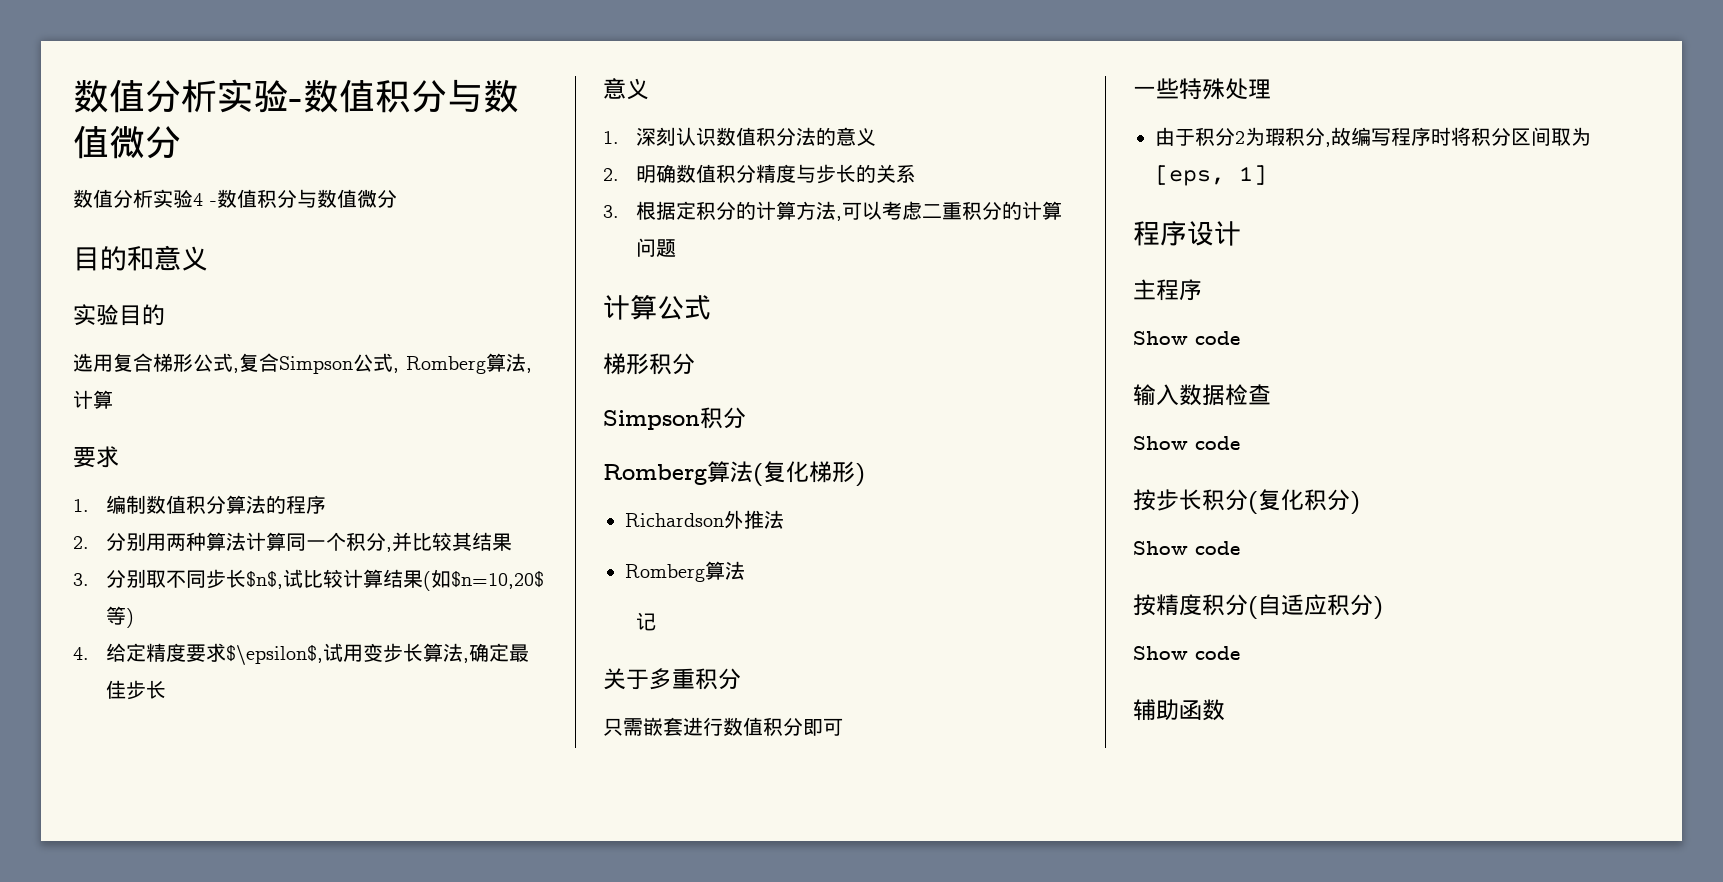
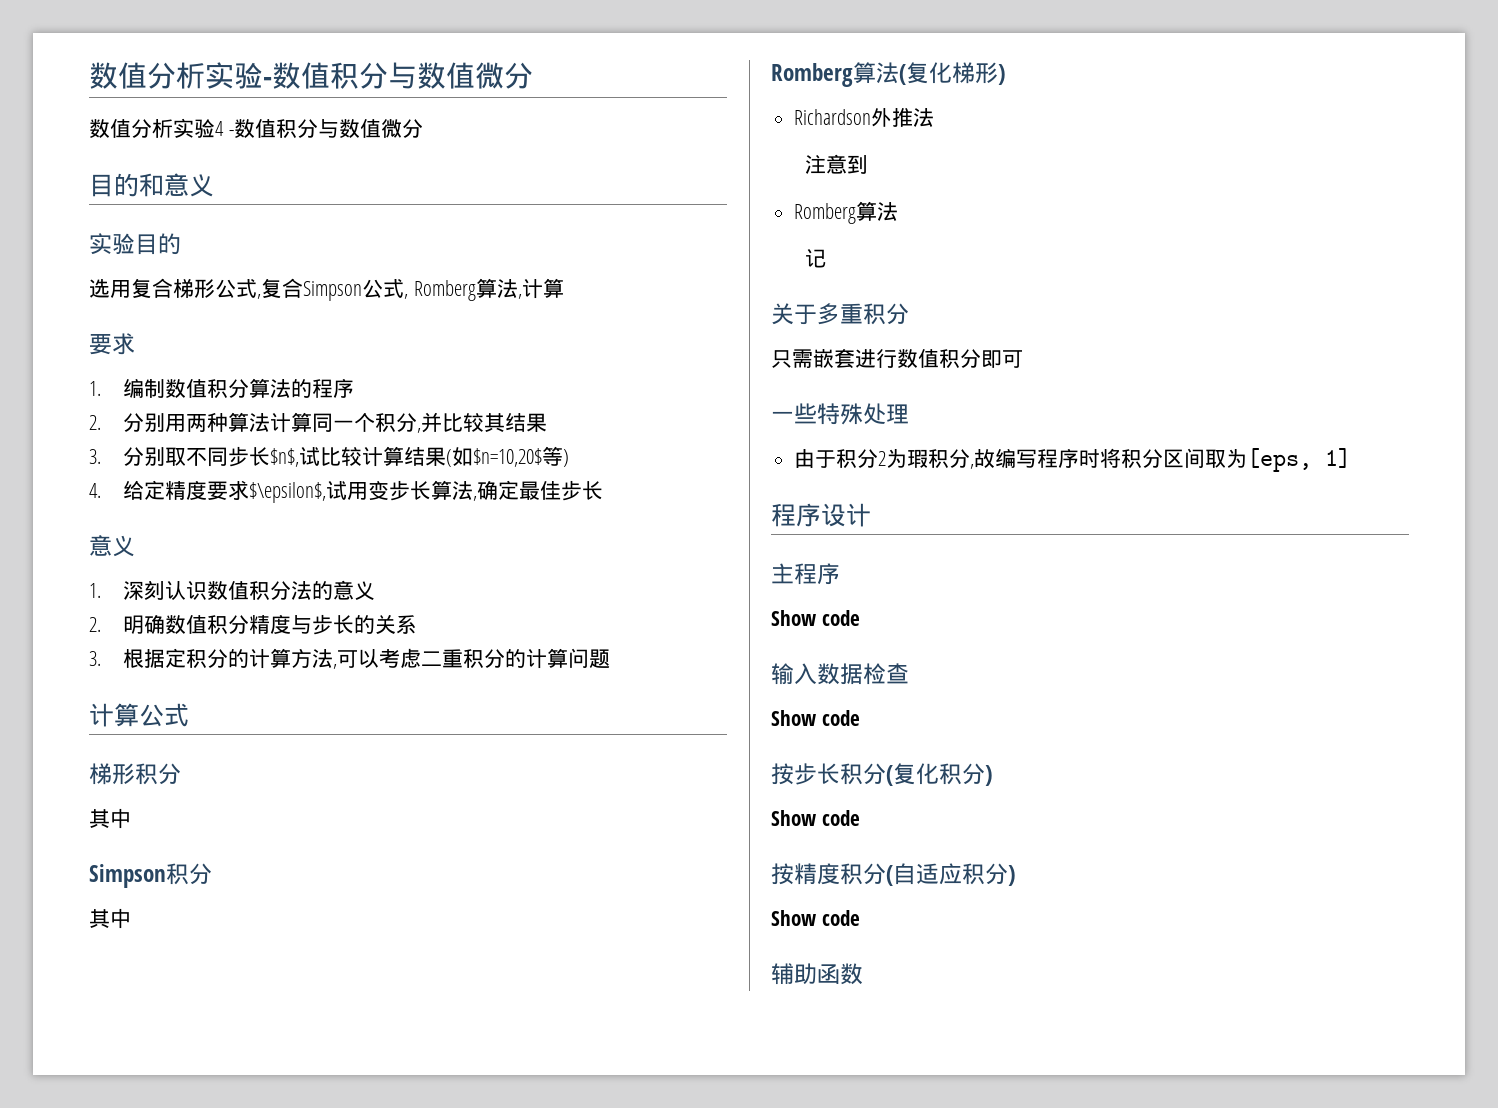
(695, 364) none -> [89,808,131,829] // 其中
(746, 418) none -> [89,908,131,929] // 其中
(784, 519) none -> [805,154,869,174] // 注意到

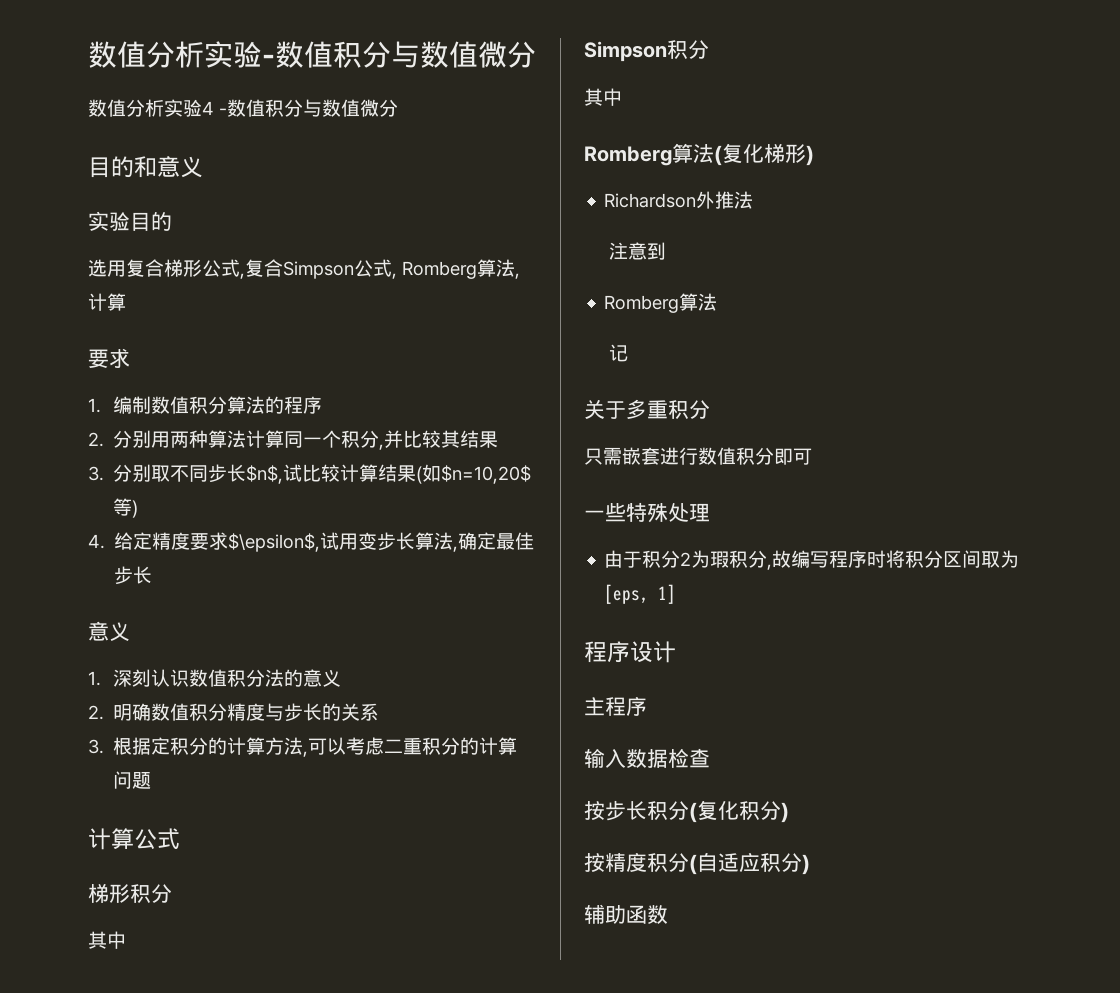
[771,610,860,626] // Show code -> (647, 706) none
[771,710,860,726] // Show code -> (710, 758) none
[771,810,860,826] // Show code -> (789, 812) none
[771,910,860,926] // Show code -> (810, 864) none

